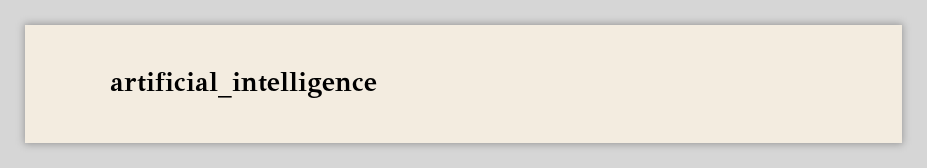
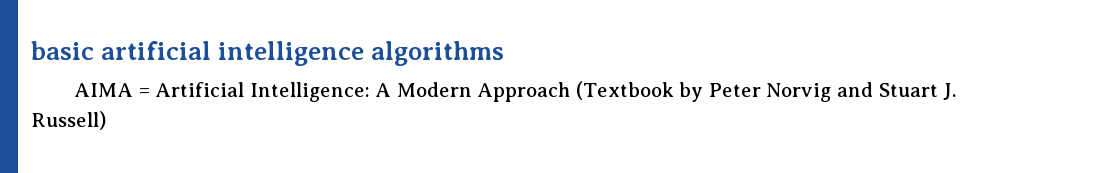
[110,72,377,98] artificial_intelligence -> [31,41,505,66] [74,81,957,102] [31,111,106,130] basic artificial intelligence algorithms // AIMA = Artificial Intelligence: A Modern Approach (Textbook by Peter Norvig and Stuart J. Russell)

